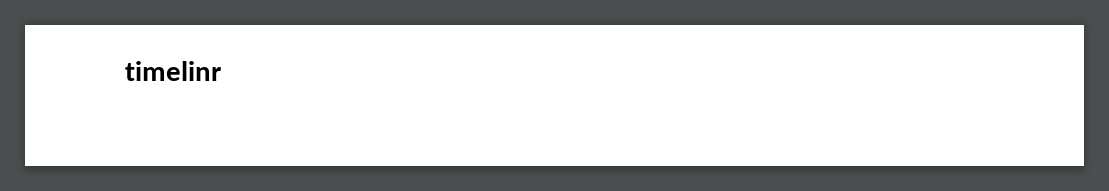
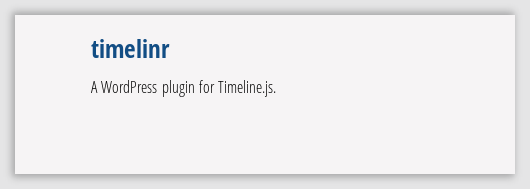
(221, 71) none -> [91,80,277,97] // A WordPress plugin for Timeline.js.

